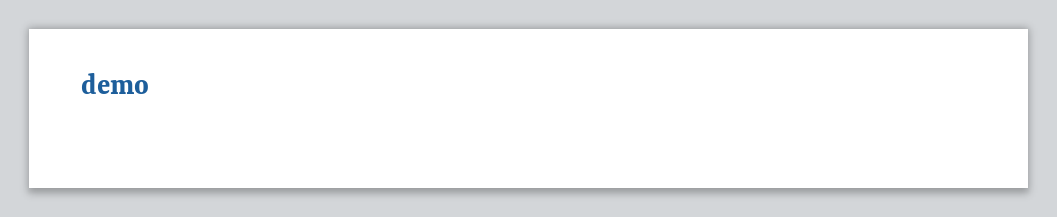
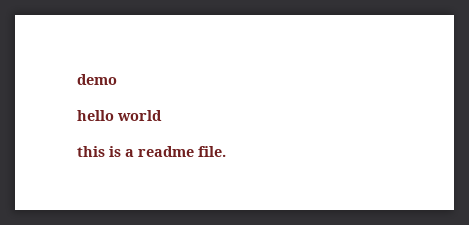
(149, 83) none -> [77,110,162,121] [77,146,226,157] // hello world // this is a readme file.

